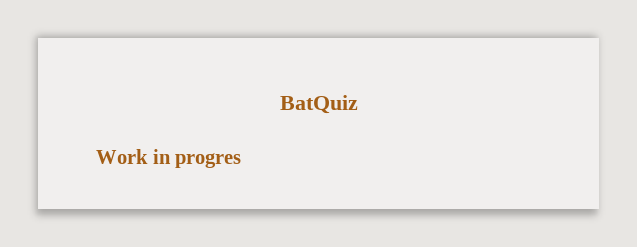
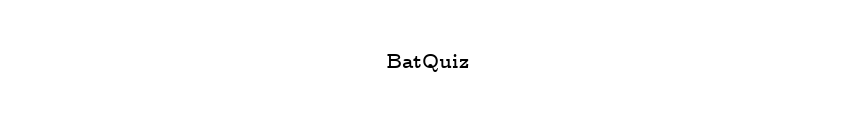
[96,149,242,168] // Work in progres -> (469, 63) none

